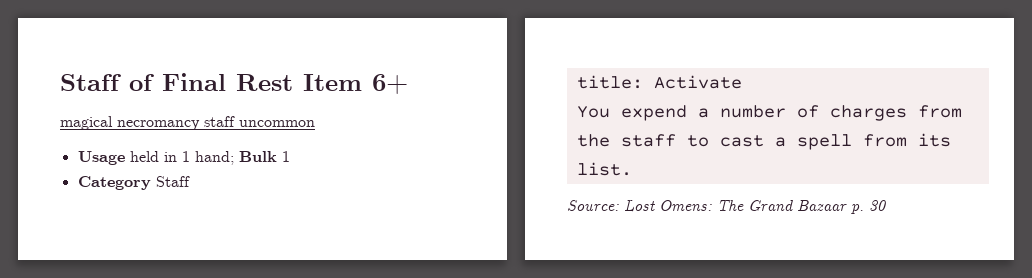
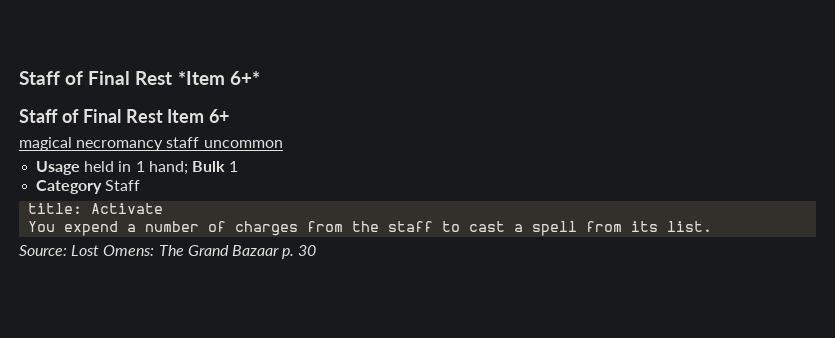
[60,73,293,91] Staff of Final Rest -> [19,71,260,85] [19,109,163,123] Staff of Final Rest *Item 6+* // Staff of Final Rest

